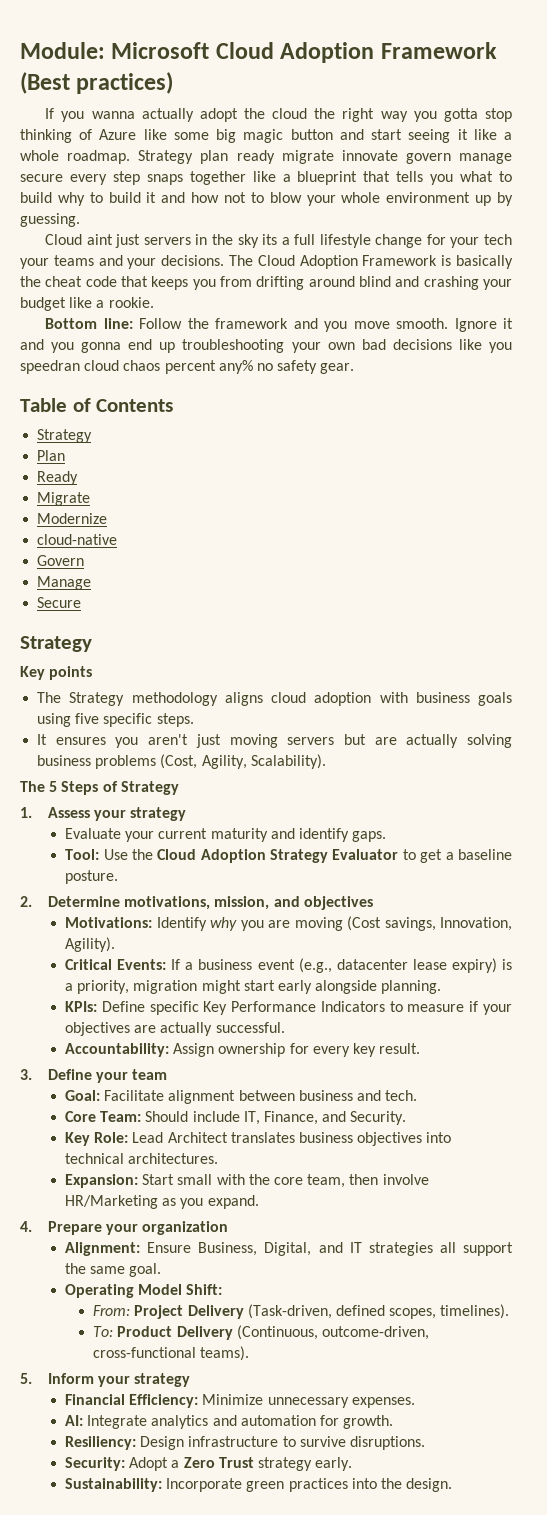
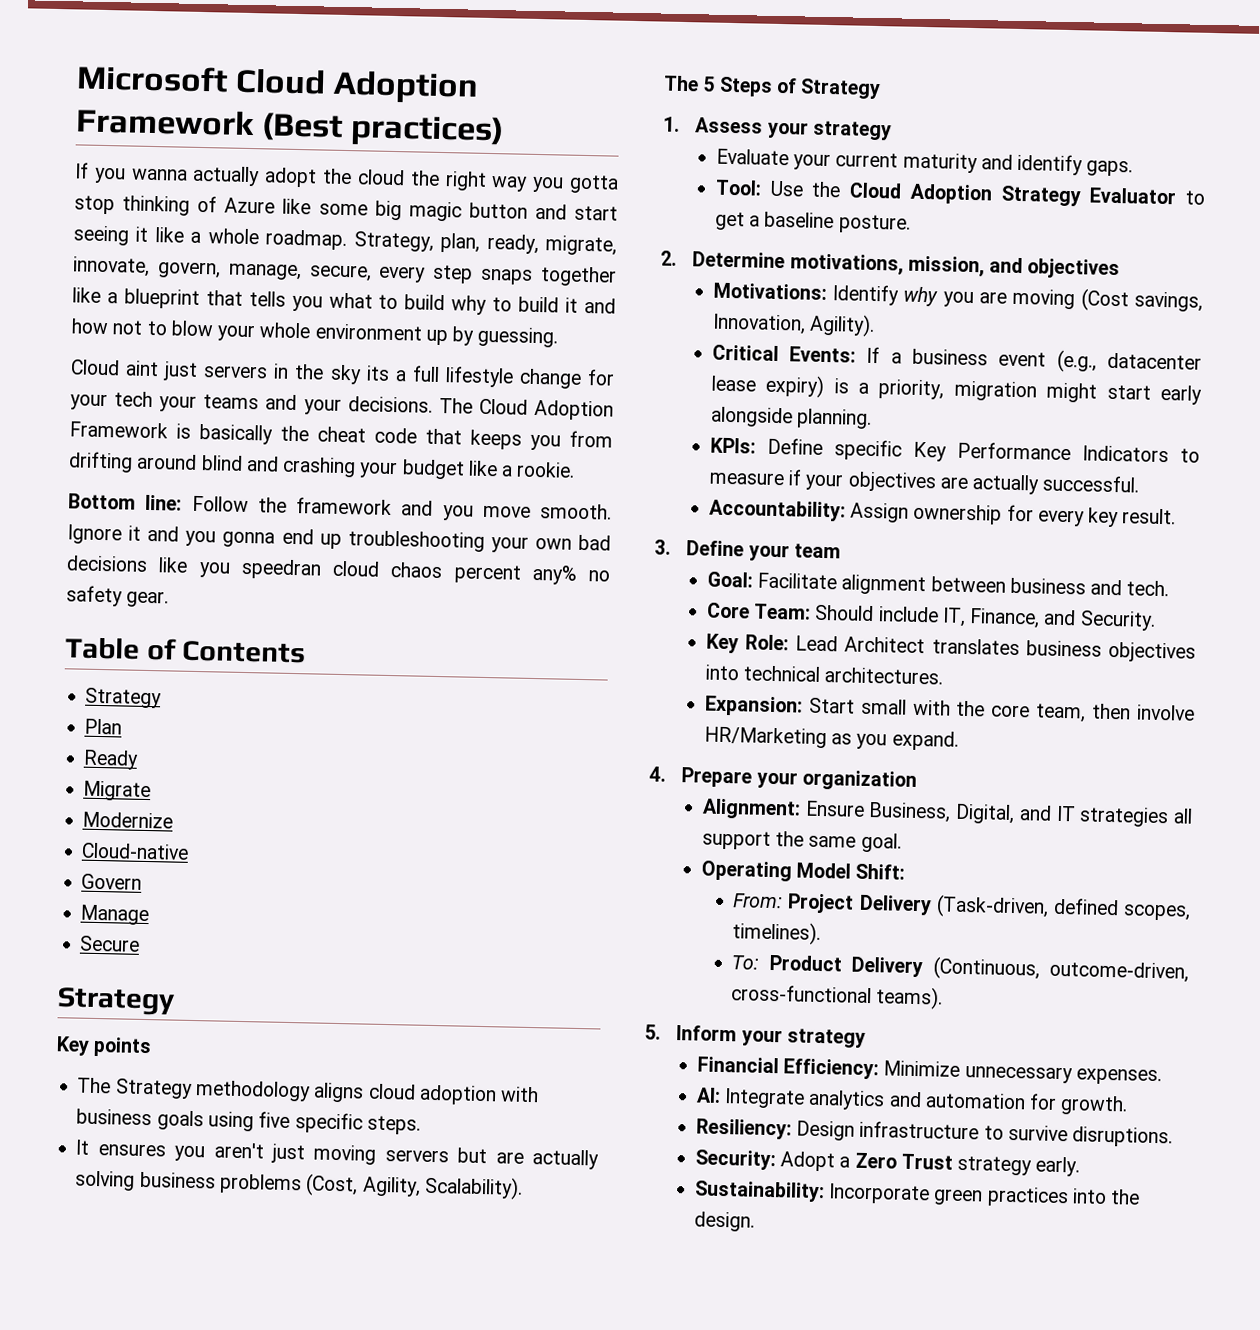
[20,42,105,59] Module: -> (76, 78) none
[138,150,512,164] [20,174,63,182] Strategy plan ready migrate innovate govern manage secure -> [353,231,617,256] [72,256,372,282] Strategy, plan, ready, migrate, innovate, govern, manage, secure,
[37,534,118,545] cloud-native -> [81,842,190,860] Cloud-native

